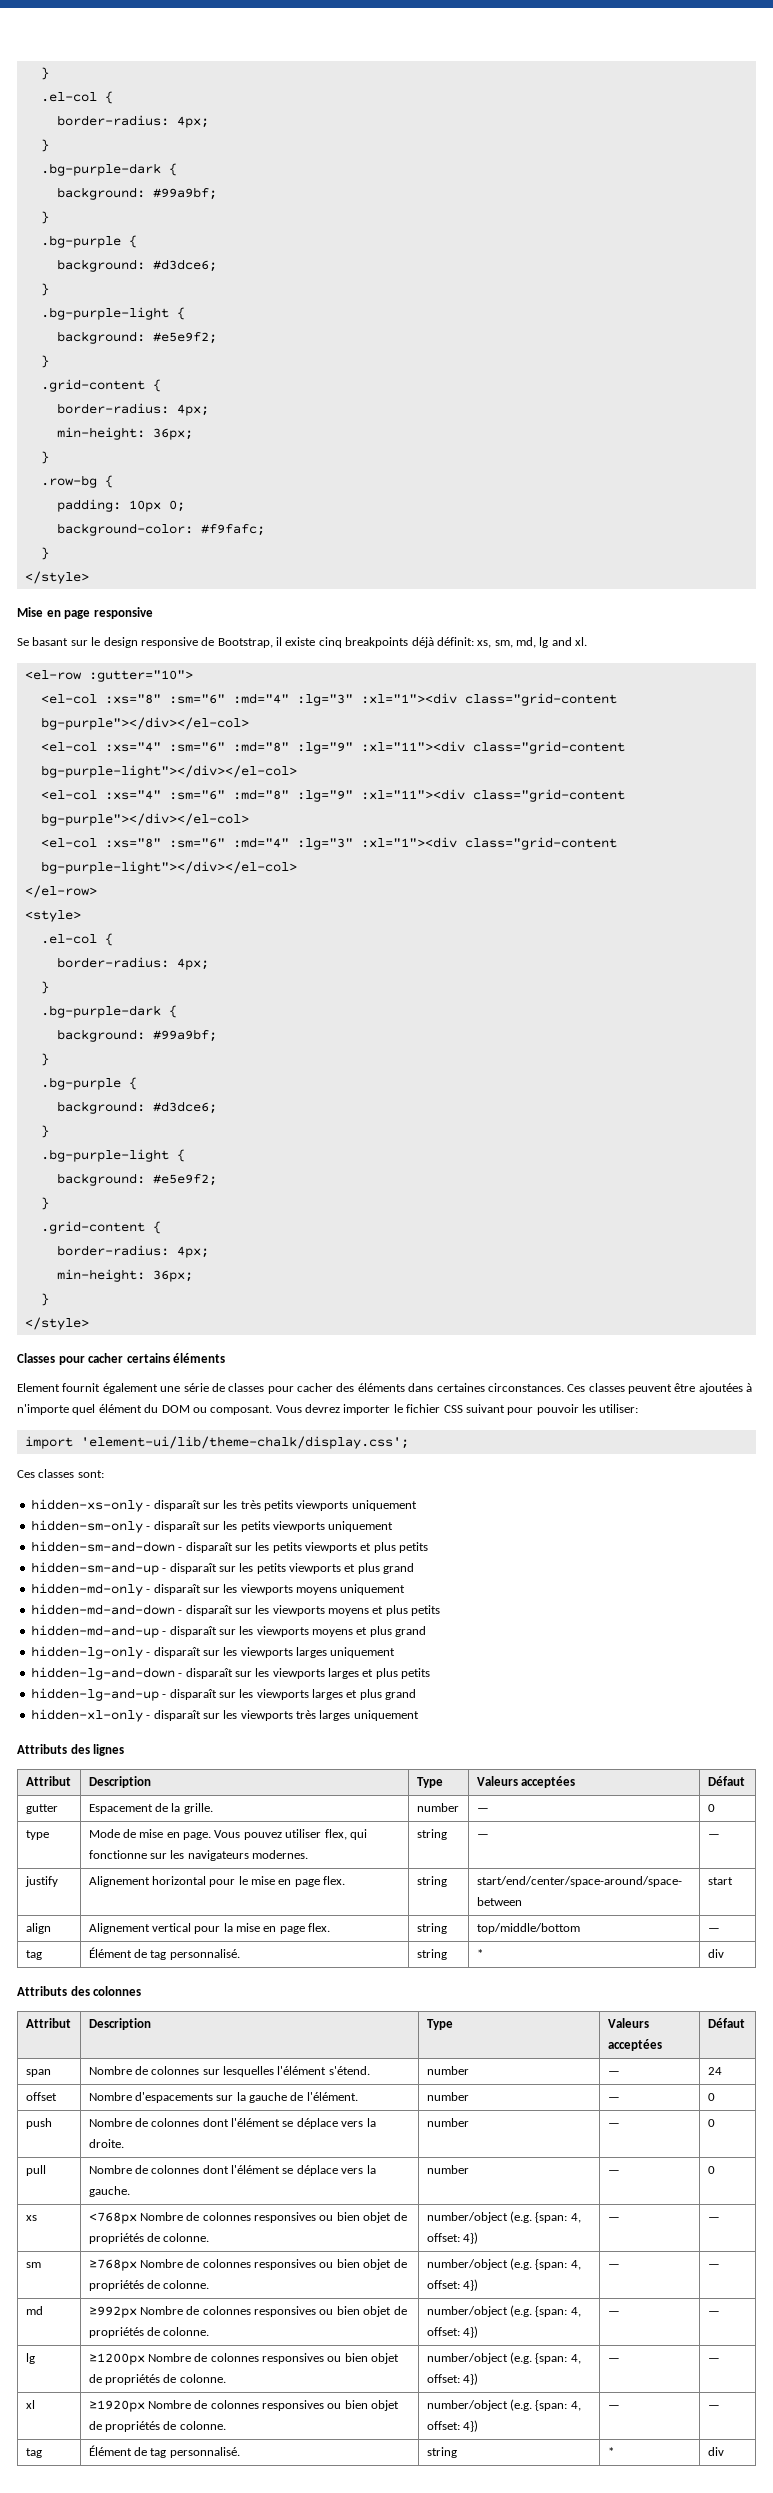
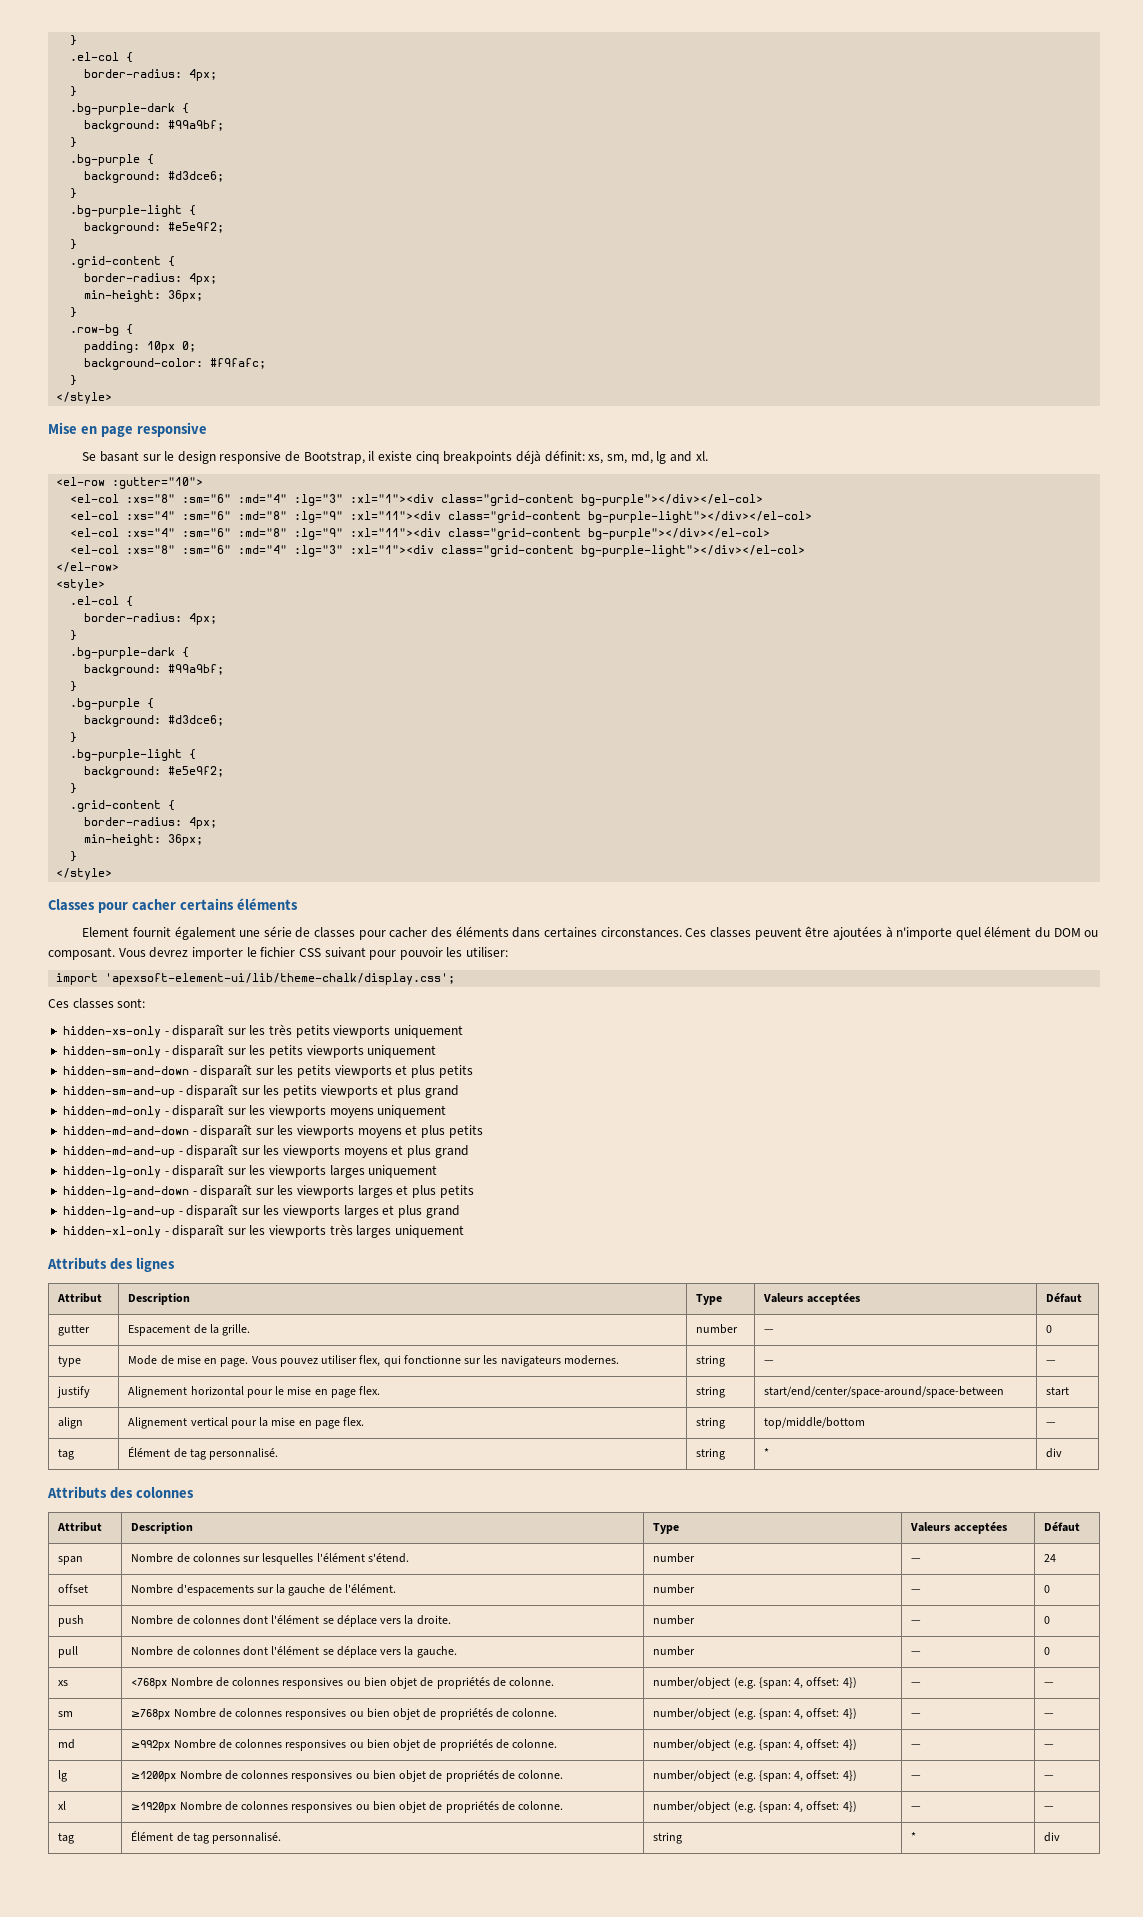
[80,1436,409,1449] 'element-ui/lib/theme-chalk/display.css'; -> [105,973,456,985] 'apexsoft-element-ui/lib/theme-chalk/display.css';

